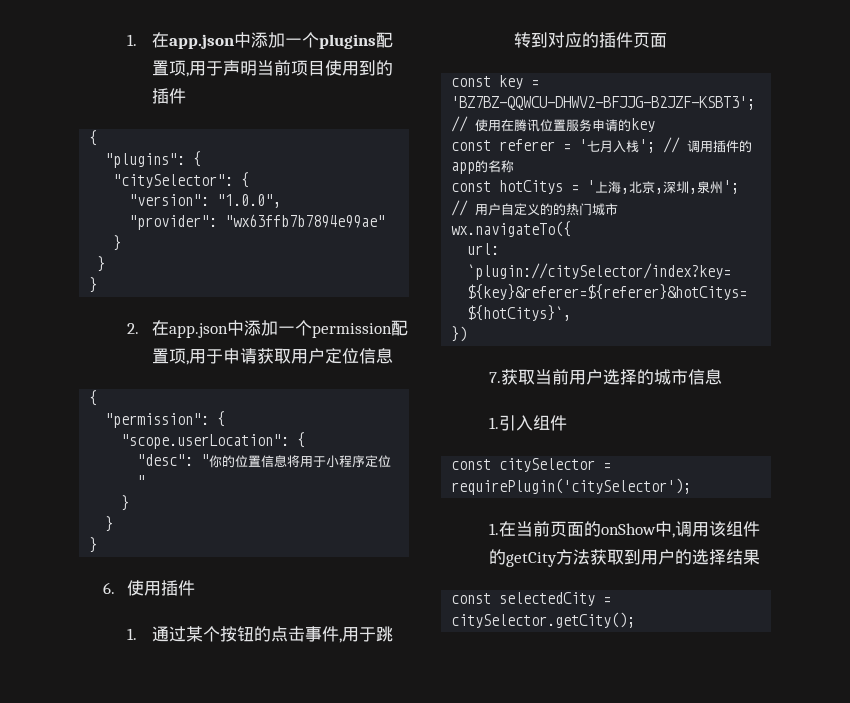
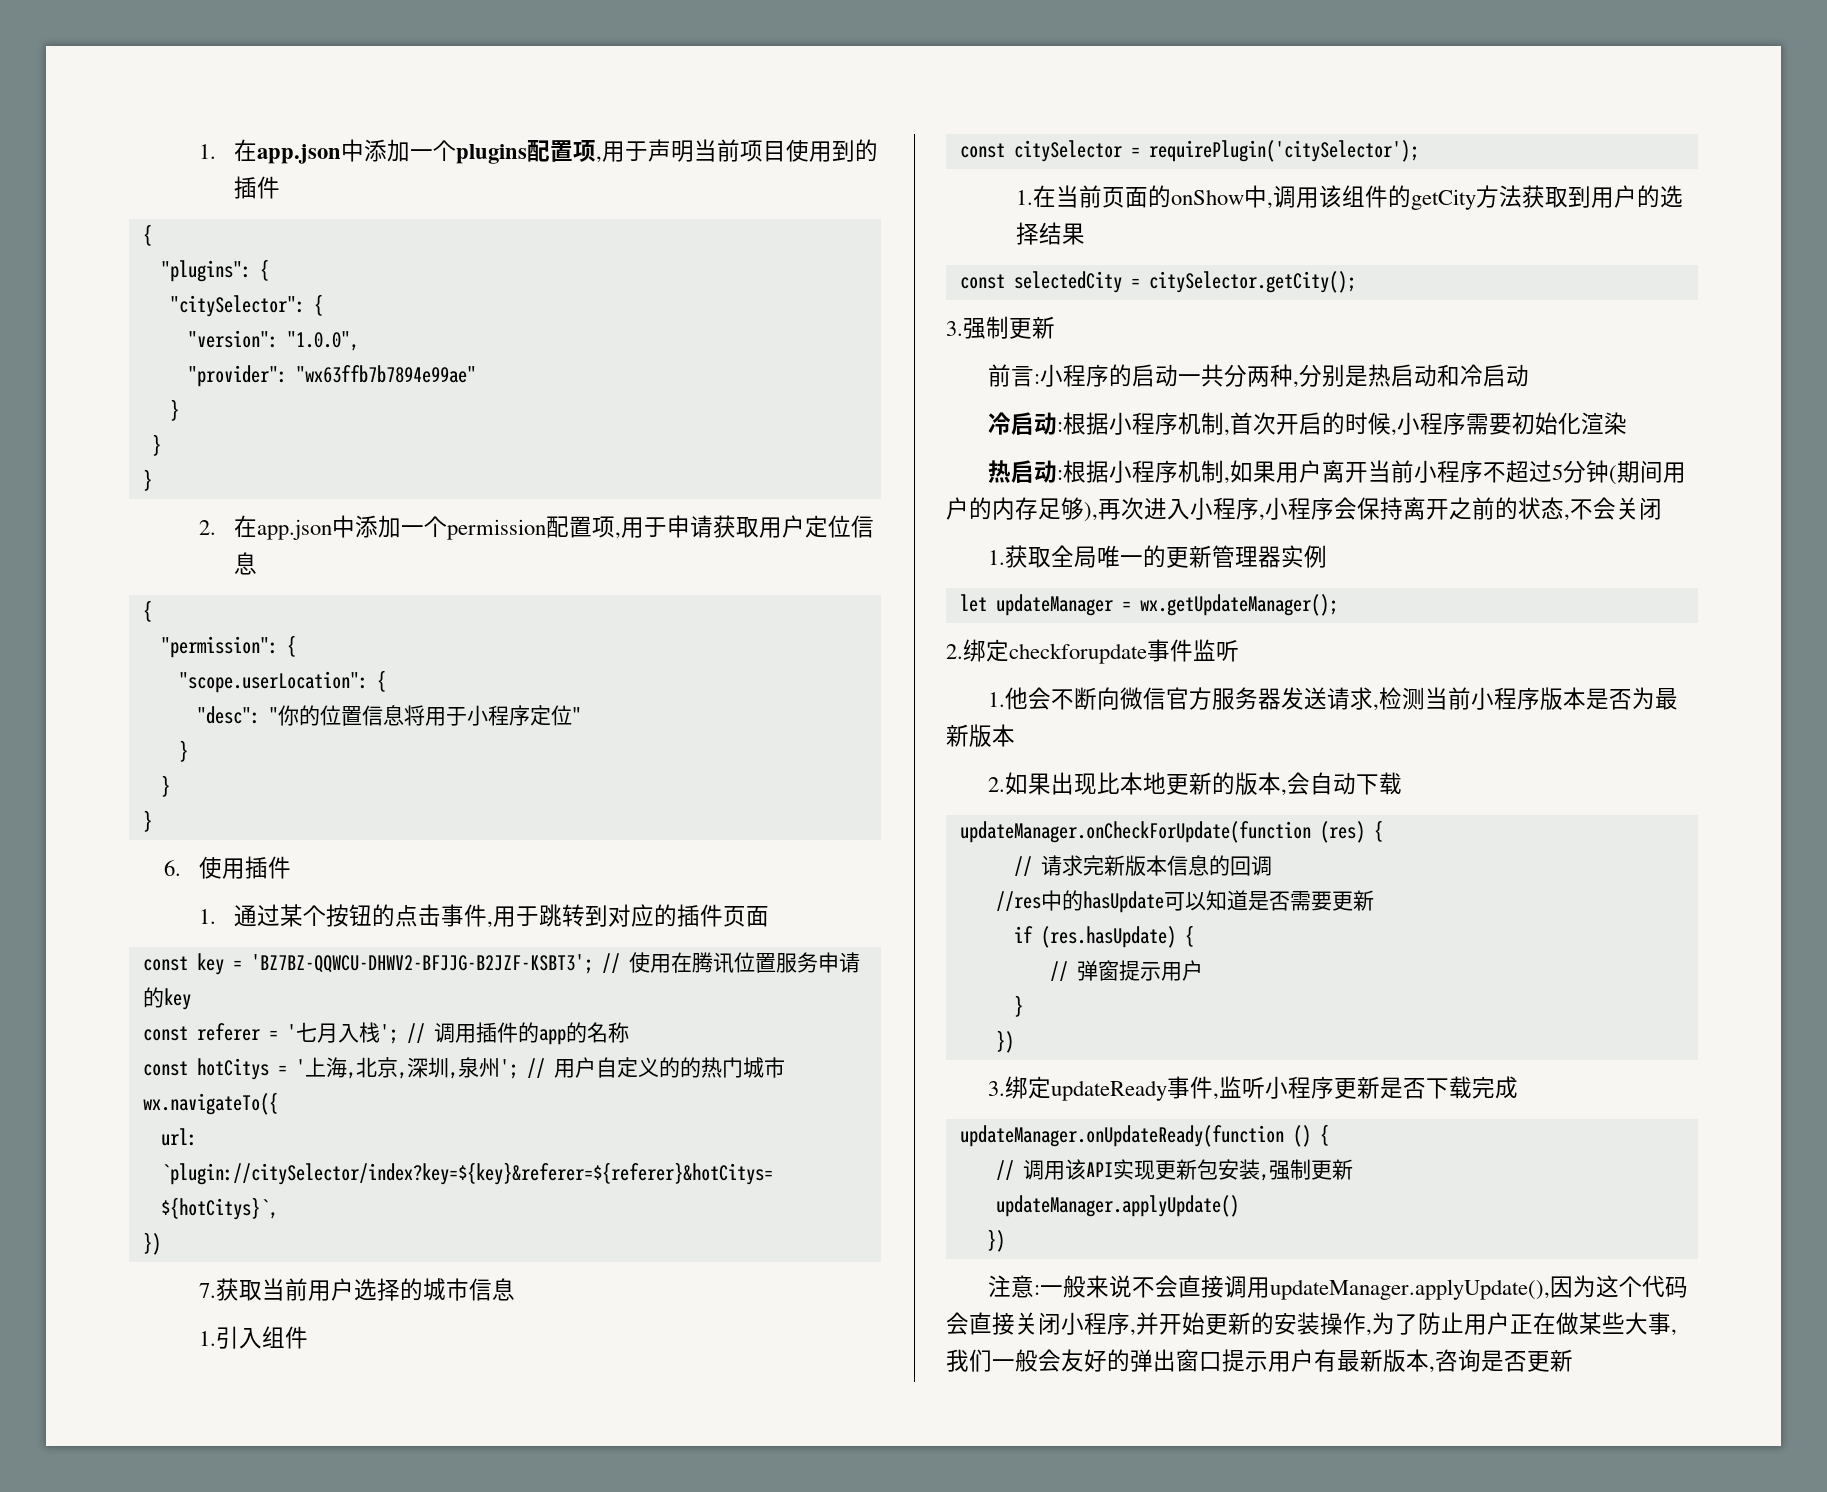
(636, 620) none -> [946,316,1055,339] [987,364,1529,388] [987,412,1627,436] [987,460,1686,485] [946,497,1662,522] [987,545,1327,568] [959,594,1338,616] [946,639,1239,664] [987,687,1678,711] [946,724,1015,747] [987,772,1402,796] [959,820,1383,843] [1013,855,1272,876] [995,890,1374,913] [1013,925,1194,948] [1049,960,1203,981] [1013,995,1023,1017] [995,1030,1014,1053] [987,1076,1518,1101] [959,1124,1329,1147] [995,1159,1353,1181] [995,1195,1239,1217] [986,1229,1005,1252] [987,1275,1688,1300] [946,1312,1677,1336] [946,1349,1573,1373] // 3.强制更新 // 前言:小程序的启动一共分两种,分别是热启动和冷启动 // 冷启动:根据小程序机制,首次开启的时候,小程序需要初始化渲染 // 热启动:根据小程序机制,如果用户离开当前小程序不超过5分钟(期间用户的内存足够),再次进入小程序,小程序会保持离开之前的状态,不会关闭 // 1.获取全局唯一的更新管理器实例 // let updateManager = wx.getUpdateManager(); // 2.绑定checkforupdate事件监听 // 1.他会不断向微信官方服务器发送请求,检测当前小程序版本是否为最新版本 // 2.如果出现比本地更新的版本,会自动下载 // updateManager.onCheckForUpdate(function (res) { // // 请求完新版本信息的回调 // //res中的hasUpdate可以知道是否需要更新 // if (res.hasUpdate) { // // 弹窗提示用户 // } // }) // 3.绑定updateReady事件,监听小程序更新是否下载完成 // updateManager.onUpdateReady(function () { // // 调用该API实现更新包安装,强制更新 // updateManager.applyUpdate() // }) // 注意:一般来说不会直接调用updateManager.applyUpdate(),因为这个代码会直接关闭小程序,并开始更新的安装操作,为了防止用户正在做某些大事,我们一般会友好的弹出窗口提示用户有最新版本,咨询是否更新

